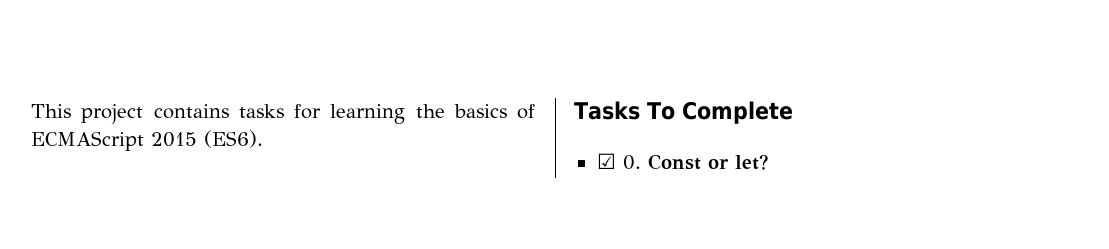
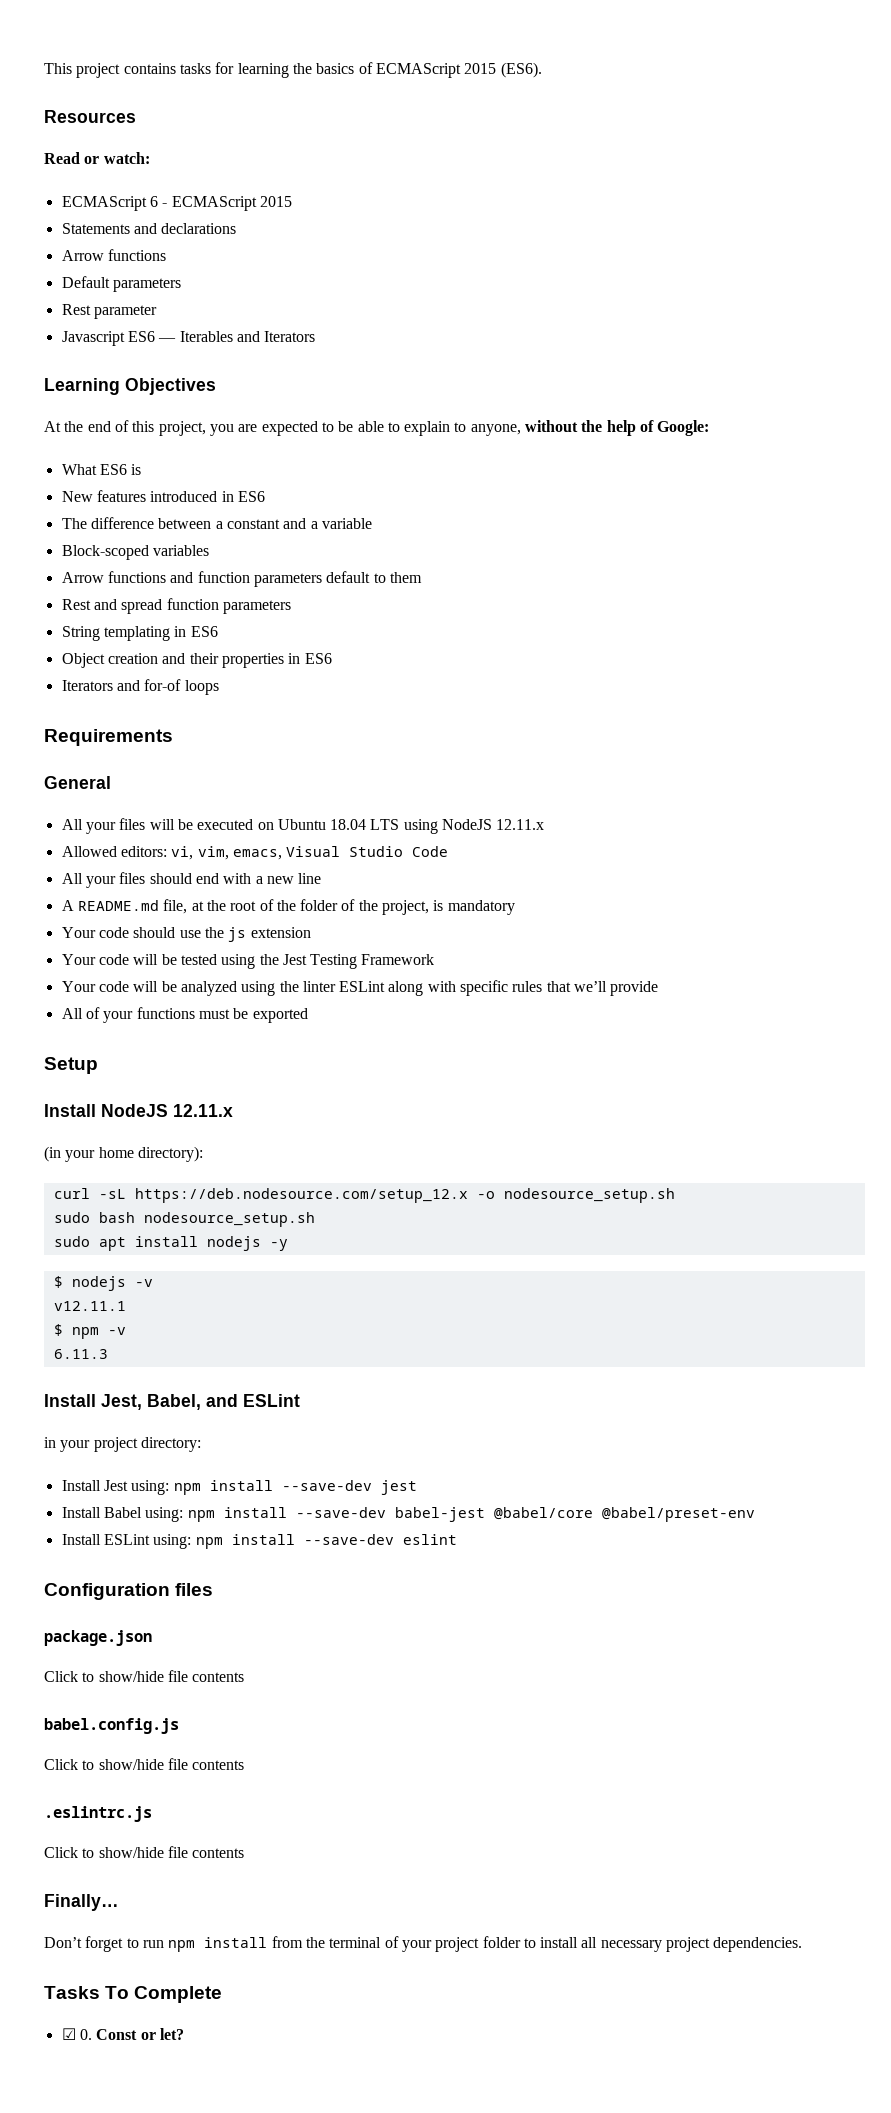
(263, 139) none -> [44,110,136,123] [44,152,150,164] [61,196,292,211] [61,223,237,234] [61,249,166,261] [61,276,181,292] [61,304,157,319] [61,331,316,346] [44,378,216,395] [44,420,710,436] [61,464,142,475] [61,490,265,502] [61,517,372,529] [61,545,209,560] [61,571,422,587] [61,598,291,614] [61,626,218,641] [61,653,332,668] [61,679,219,695] [44,729,173,746] [44,776,111,789] [61,818,545,834] [61,846,449,860] [61,872,322,888] [61,899,515,915] [61,927,311,942] [61,954,435,969] [61,980,659,996] [61,1007,308,1023] [44,1057,98,1074] [44,1104,233,1117] [44,1146,203,1162] [53,1188,675,1203] [53,1212,315,1227] [53,1236,288,1251] [53,1276,153,1291] [53,1301,126,1311] [53,1324,126,1339] [53,1349,108,1359] [44,1394,300,1410] [44,1437,201,1452] [61,1480,417,1495] [61,1507,755,1522] [61,1534,457,1549] [44,1583,214,1600] [44,1630,152,1646] [44,1670,245,1682] [44,1718,179,1734] [44,1758,245,1770] [44,1806,152,1822] [44,1846,245,1858] [44,1894,119,1911] [44,1936,803,1952] // Resources // Read or watch: // ECMAScript 6 - ECMAScript 2015 // Statements and declarations // Arrow functions // Default parameters // Rest parameter // Javascript ES6 — Iterables and Iterators // Learning Objectives // At the end of this project, you are expected to be able to explain to anyone, without the help of Google: // What ES6 is // New features introduced in ES6 // The difference between a constant and a variable // Block-scoped variables // Arrow functions and function parameters default to them // Rest and spread function parameters // String templating in ES6 // Object creation and their properties in ES6 // Iterators and for-of loops // Requirements // General // All your files will be executed on Ubuntu 18.04 LTS using NodeJS 12.11.x // Allowed editors: vi, vim, emacs, Visual Studio Code // All your files should end with a new line // A README.md file, at the root of the folder of the project, is mandatory // Your code should use the js extension // Your code will be tested using the Jest Testing Framework // Your code will be analyzed using the linter ESLint along with specific rules that we’ll provide // All of your functions must be exported // Setup // Install NodeJS 12.11.x // (in your home directory): // curl -sL https://deb.nodesource.com/setup_12.x -o nodesource_setup.sh // sudo bash nodesource_setup.sh // sudo apt install nodejs -y // $ nodejs -v // v12.11.1 // $ npm -v // 6.11.3 // Install Jest, Babel, and ESLint // in your project directory: // Install Jest using: npm install --save-dev jest // Install Babel using: npm install --save-dev babel-jest @babel/core @babel/preset-env // Install ESLint using: npm install --save-dev eslint // Configuration files // package.json // Click to show/hide file contents // babel.config.js // Click to show/hide file contents // .eslintrc.js // Click to show/hide file contents // Finally… // Don’t forget to run npm install from the terminal of your project folder to install all necessary project dependencies.

